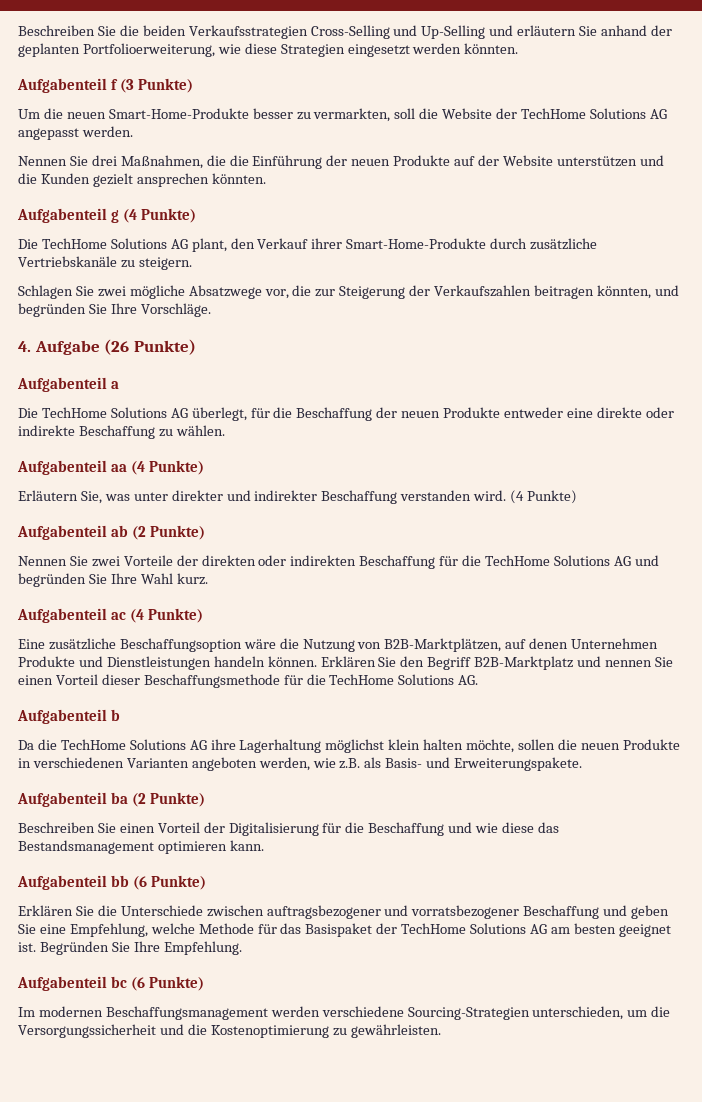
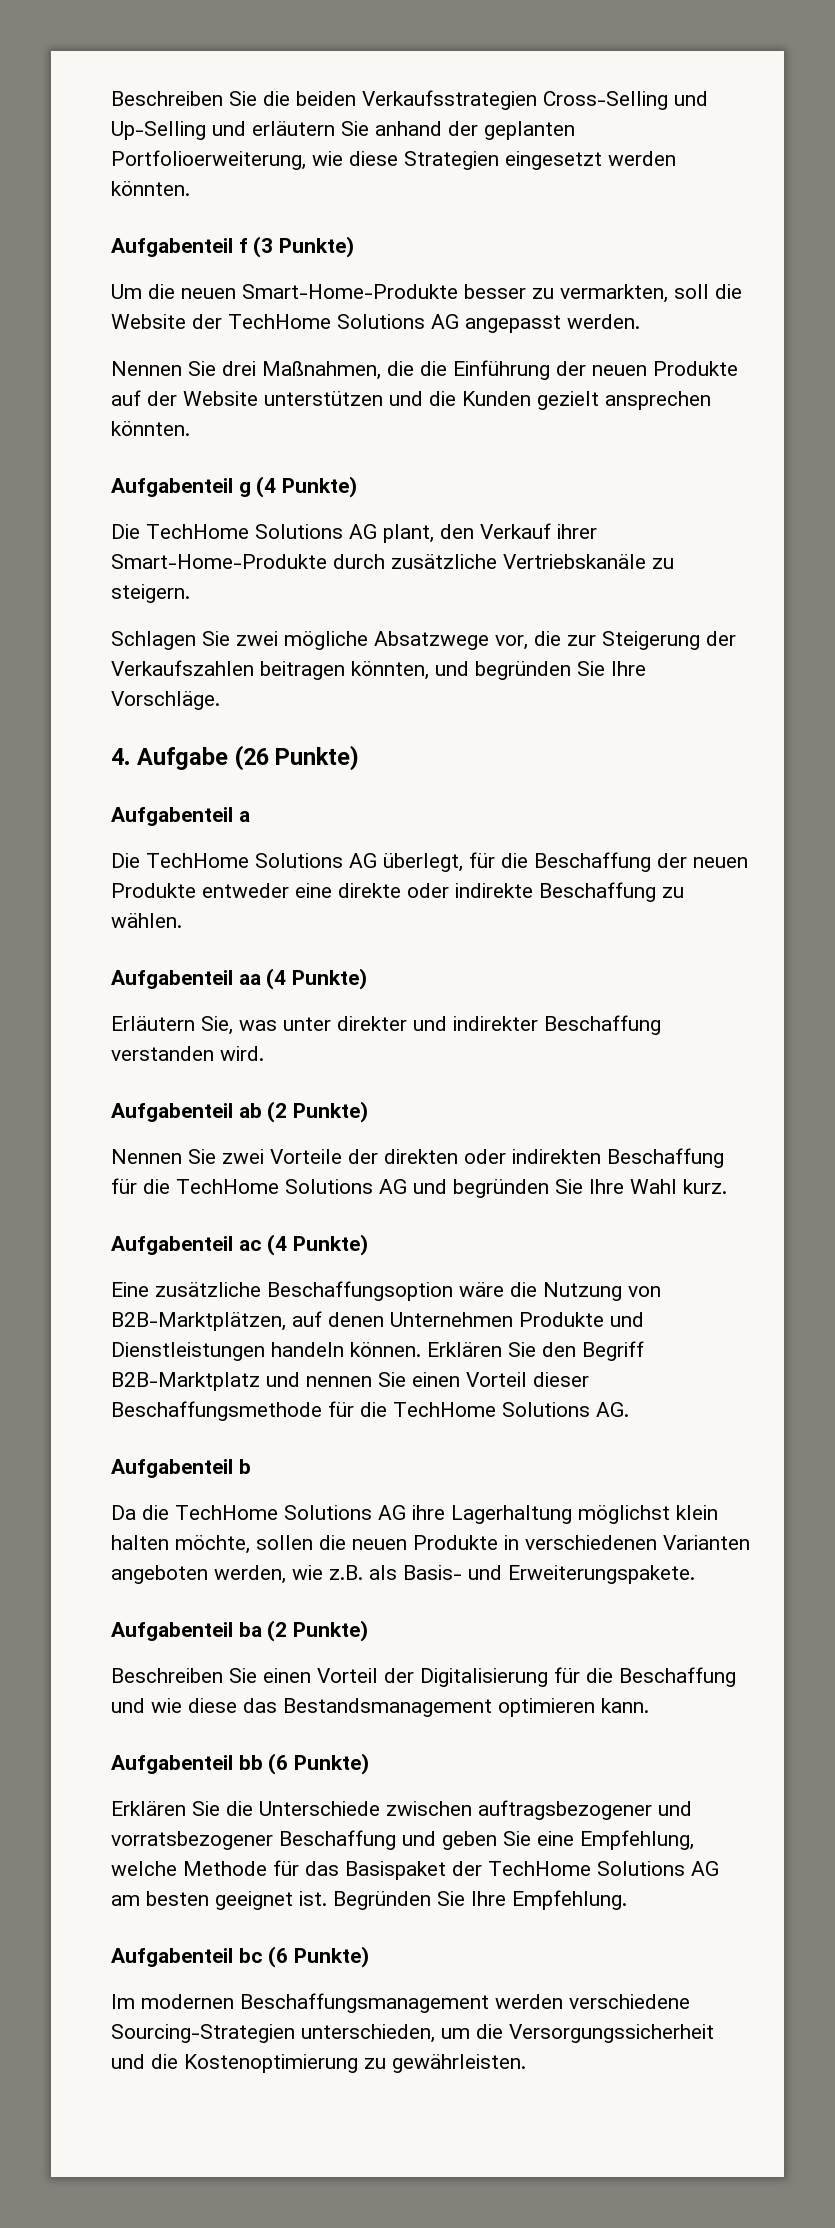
[510,490,578,504] (4 Punkte) -> (264, 1053) none

